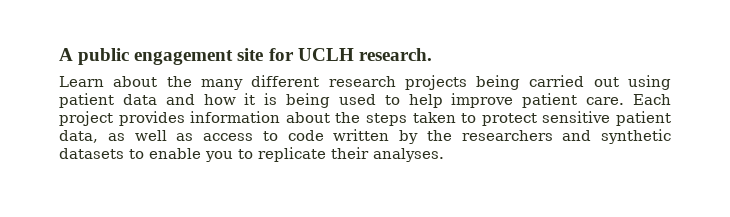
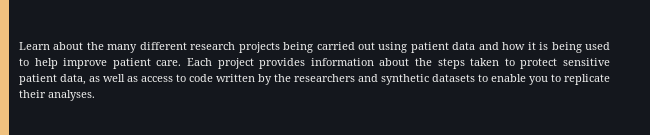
[59,48,432,65] A public engagement site for UCLH research. // -> (19, 46) none

